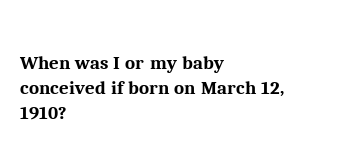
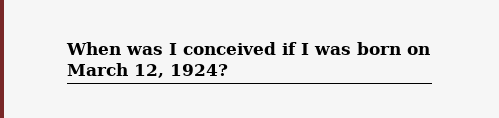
[125,56,224,73] [20,81,126,94] or my baby conceived if -> [183,42,351,55] conceived if I was
[20,106,67,120] 1910? -> [170,64,228,76] 1924?

